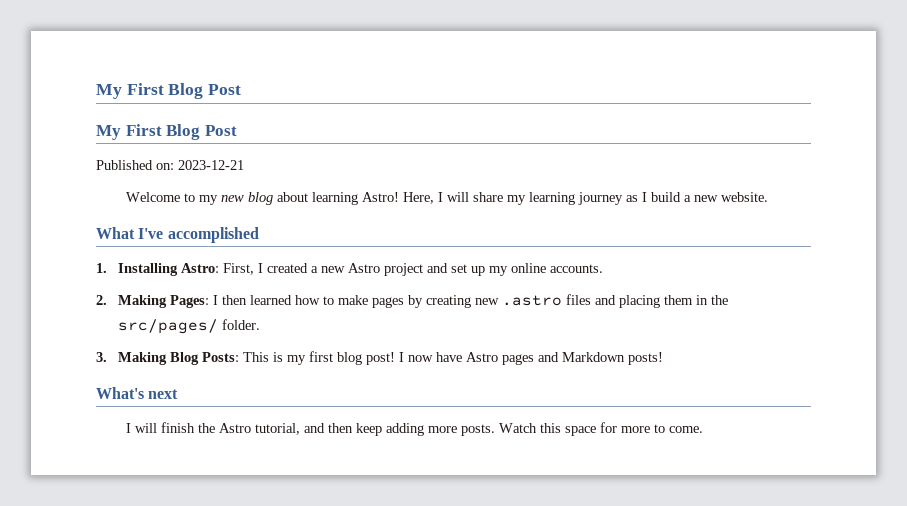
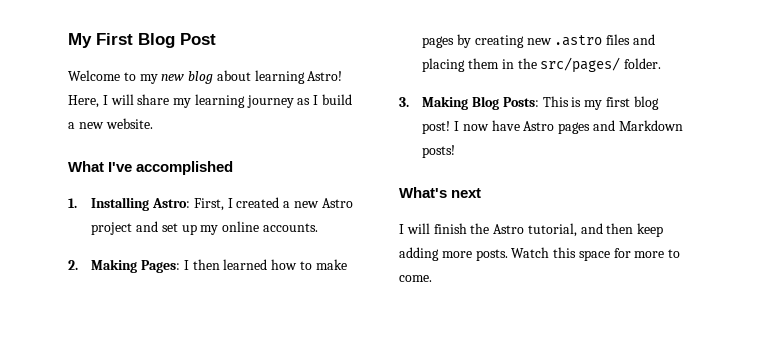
[96,83,242,99] [96,124,237,140] [96,160,244,170] My First Blog Post // My First Blog Post // Published on: 2023-12-21 -> [68,33,216,48] My First Blog Post

